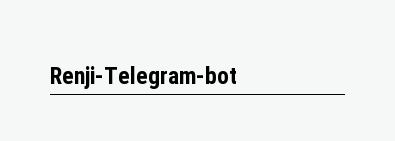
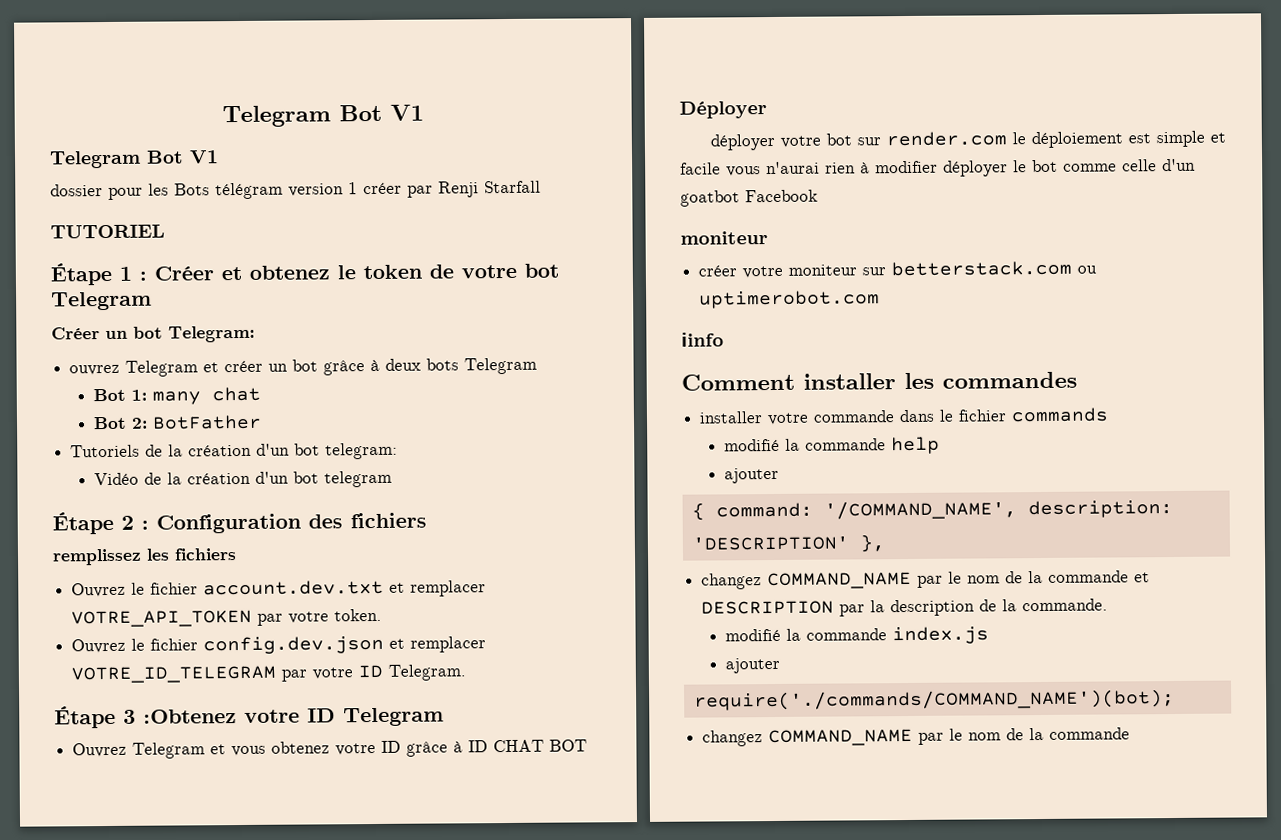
[50,66,237,89] Renji-Telegram-bot -> [222,104,424,128] [49,150,219,169] [50,180,541,200] [50,224,165,239] [50,261,559,286] [51,291,152,311] [51,325,255,343] [69,357,538,377] [92,386,261,405] [92,414,262,430] [70,442,399,460] [93,470,392,488] [52,510,427,535] [52,548,237,566] [71,579,487,598] [71,608,383,628] [71,635,487,655] [71,664,467,684] [54,704,444,729] [72,739,588,759] [679,101,767,119] [710,130,1227,151] [680,158,1196,177] [680,189,818,207] [680,231,768,245] [698,260,1098,279] [699,290,881,309] [681,332,724,347] [681,371,1077,391] [699,407,1110,426] [723,436,940,455] [723,467,779,484] [691,500,1173,521] [691,534,885,553] [701,570,1151,590] [701,598,1109,617] [724,626,989,645] [724,657,780,674] [693,689,1175,711] [702,727,1131,747] Telegram Bot V1 // Telegram Bot V1 // dossier pour les Bots télégram version 1 créer par Renji Starfall // TUTORIEL // Étape 1 : Créer et obtenez le token de votre bot Telegram // Créer un bot Telegram: // ouvrez Telegram et créer un bot grâce à deux bots Telegram // Bot 1: many chat // Bot 2: BotFather // Tutoriels de la création d'un bot telegram: // Vidéo de la création d'un bot telegram // Étape 2 : Configuration des fichiers // remplissez les fichiers // Ouvrez le fichier account.dev.txt et remplacer VOTRE_API_TOKEN par votre token. // Ouvrez le fichier config.dev.json et remplacer VOTRE_ID_TELEGRAM par votre ID Telegram. // Étape 3 :Obtenez votre ID Telegram // Ouvrez Telegram et vous obtenez votre ID grâce à ID CHAT BOT // Déployer // déployer votre bot sur render.com le déploiement est simple et facile vous n'aurai rien à modifier déployer le bot comme celle d'un goatbot Facebook // moniteur // créer votre moniteur sur betterstack.com ou uptimerobot.com // ℹinfo // Comment installer les commandes // installer votre commande dans le fichier commands // modifié la commande help // ajouter // { command: '/COMMAND_NAME', description: 'DESCRIPTION' }, // changez COMMAND_NAME par le nom de la commande et DESCRIPTION par la description de la commande. // modifié la commande index.js // ajouter // require('./commands/COMMAND_NAME')(bot); // changez COMMAND_NAME par le nom de la commande

